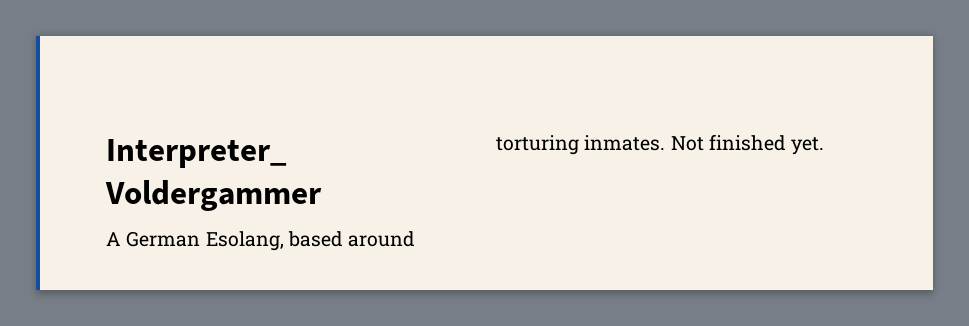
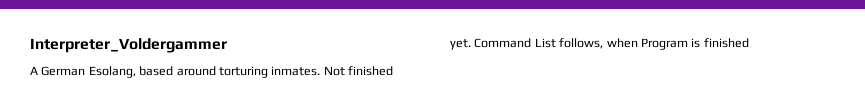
(825, 146) none -> [474,38,749,50] Command List follows, when Program is finished

